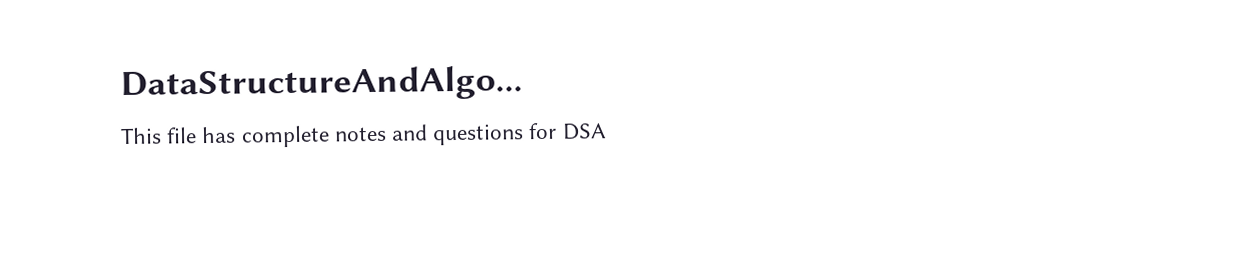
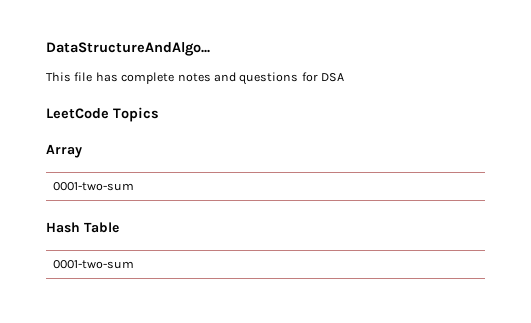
(607, 131) none -> [46,107,159,122] [46,144,82,158] [52,182,134,191] [46,222,119,233] [52,260,134,269] // LeetCode Topics // Array // 0001-two-sum // Hash Table // 0001-two-sum

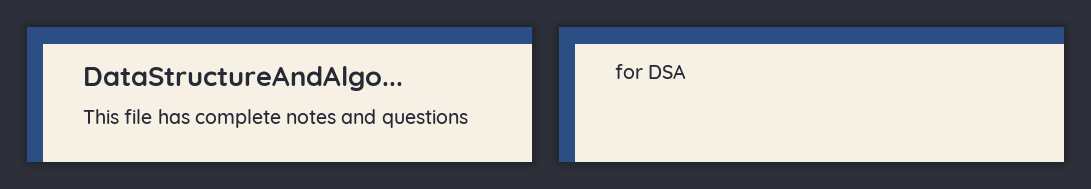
[46,107,159,122] [46,144,82,158] [52,182,134,191] [46,222,119,233] [52,260,134,269] // LeetCode Topics // Array // 0001-two-sum // Hash Table // 0001-two-sum -> (687, 71) none

